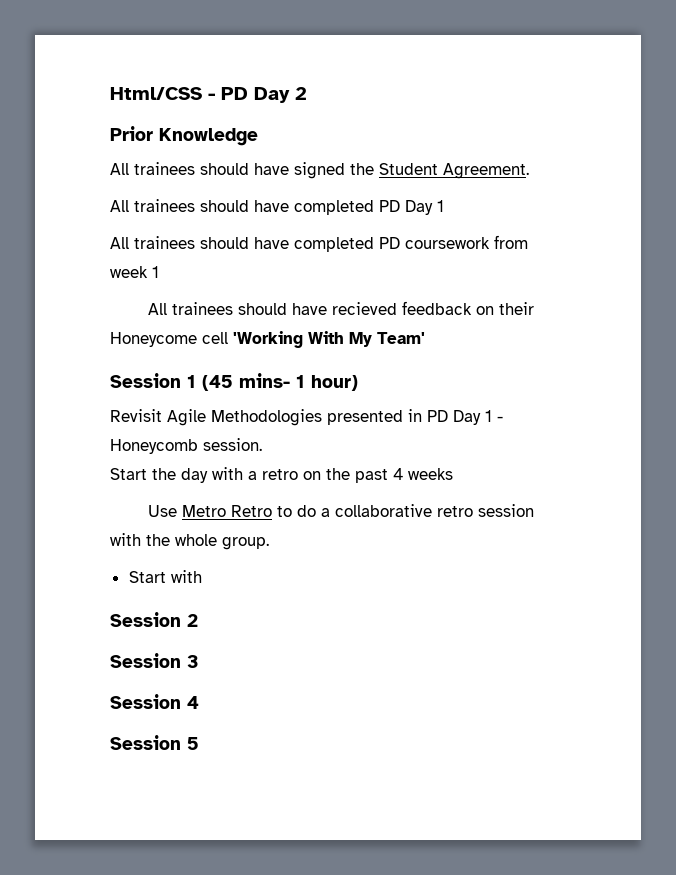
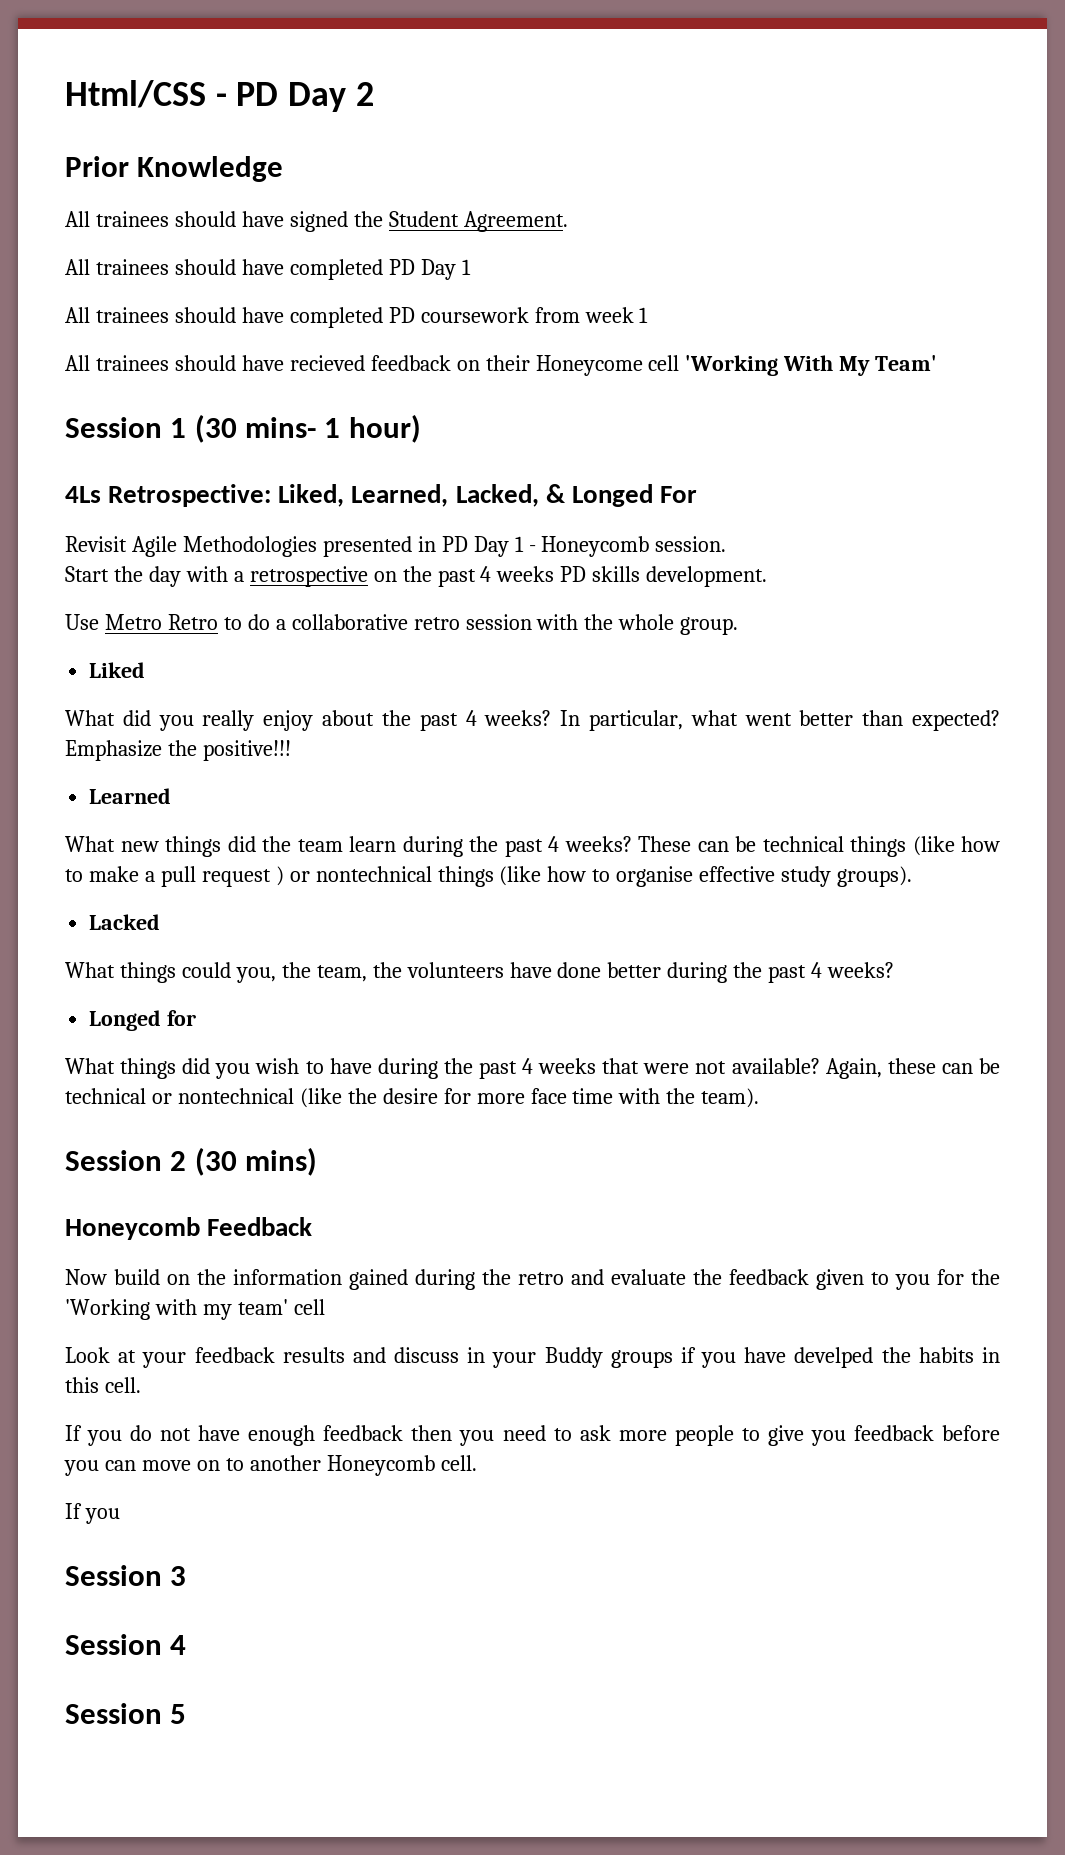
[202,375,233,391] (45 -> [194,414,237,443] (30
(358, 383) none -> [65,484,698,507] // 4Ls Retrospective: Liked, Learned, Lacked, & Longed For
[262,469,298,480] retro -> [249,566,368,587] retrospective
(453, 474) none -> [560,566,768,587] PD skills development.
[128,570,202,583] Start with -> [89,662,146,678] [65,710,1000,731] [65,740,291,761] [89,788,172,804] [65,836,1000,857] [65,866,913,887] [89,914,161,930] [65,962,895,983] [89,1010,197,1031] [65,1058,1000,1079] [65,1088,760,1108] Liked // What did you really enjoy about the past 4 weeks? In particular, what went better than expected? Emphasize the positive!!! // Learned // What new things did the team learn during the past 4 weeks? These can be technical things (like how to make a pull request ) or nontechnical things (like how to organise effective study groups). // Lacked // What things could you, the team, the volunteers have done better during the past 4 weeks? // Longed for // What things did you wish to have during the past 4 weeks that were not available? Again, these can be technical or nontechnical (like the desire for more face time with the team).
(198, 620) none -> [194,1147,318,1176] [65,1217,313,1240] [65,1269,1000,1290] [65,1299,325,1320] [65,1347,1000,1368] [65,1377,141,1393] [65,1425,1000,1446] [64,1455,477,1476] [65,1503,120,1524] (30 mins) // Honeycomb Feedback // Now build on the information gained during the retro and evaluate the feedback given to you for the 'Working with my team' cell // Look at your feedback results and discuss in your Buddy groups if you have develped the habits in this cell. // If you do not have enough feedback then you need to ask more people to give you feedback before you can move on to another Honeycomb cell. // If you

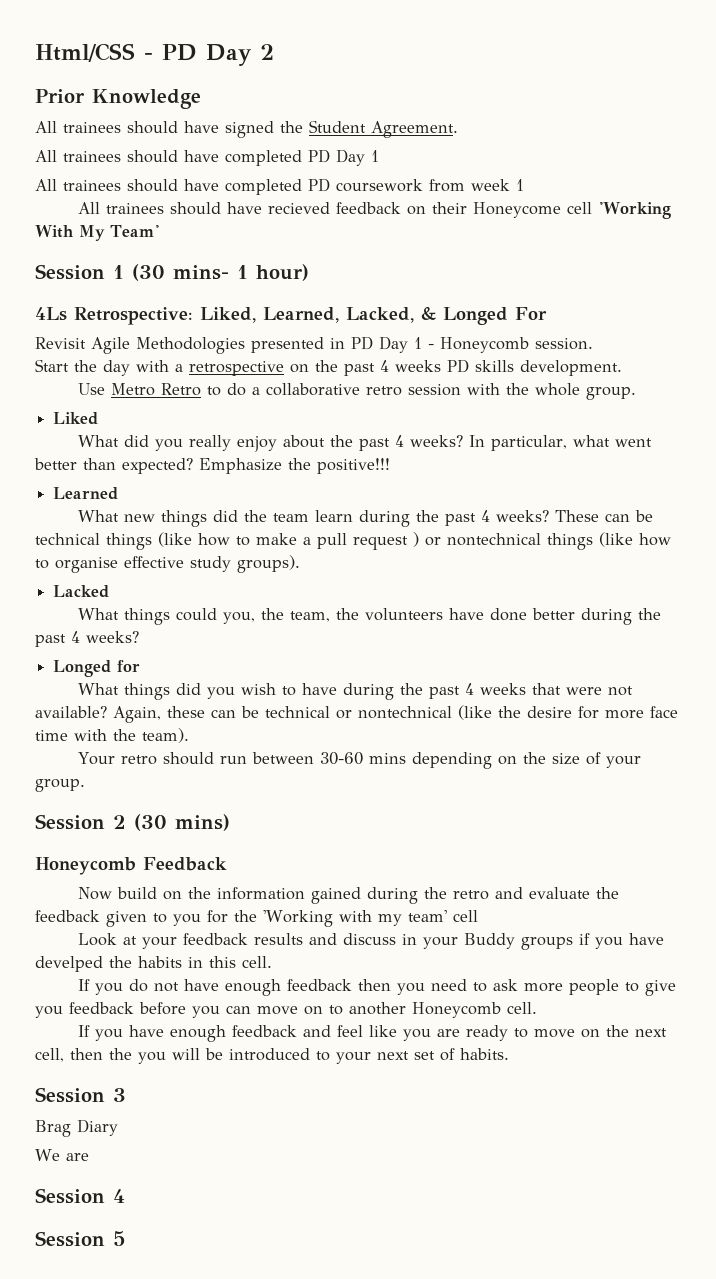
(760, 1098) none -> [77,752,641,769] [35,779,85,792] // Your retro should run between 30-60 mins depending on the size of your group.
[65,1565,187,1586] // Session 3 -> [128,1025,667,1042] [35,1048,509,1064] [35,1087,126,1103] [35,1119,118,1137] [35,1149,89,1161] have enough feedback and feel like you are ready to move on the next cell, then the you will be introduced to your next set of habits. // Session 3 // Brag Diary // We are

